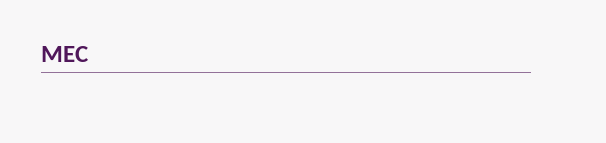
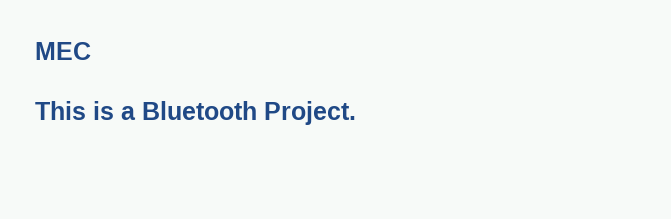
(88, 54) none -> [35,101,356,125] // This is a Bluetooth Project.

